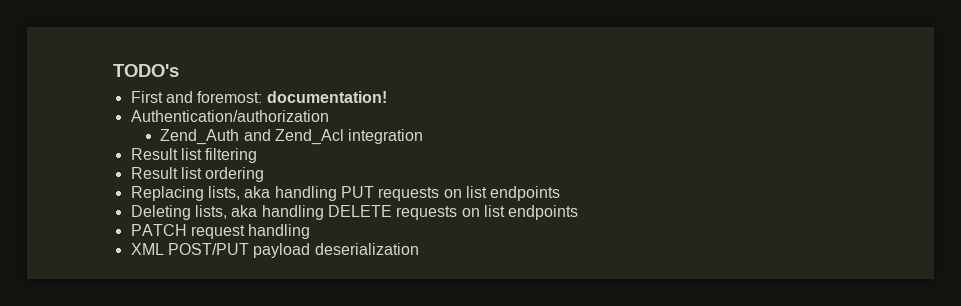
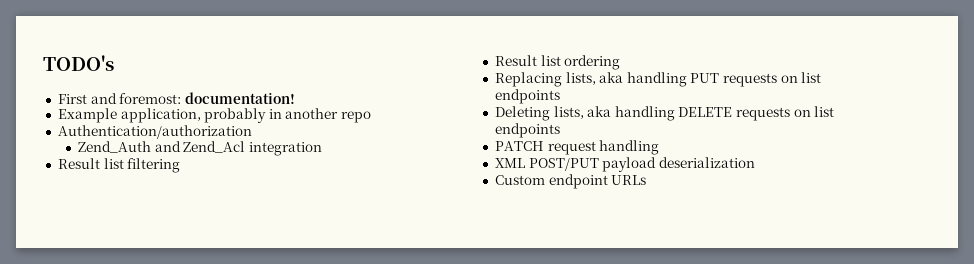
(387, 97) none -> [57,108,372,123] // Example application, probably in another repo
(419, 249) none -> [494,174,647,189] // Custom endpoint URLs

